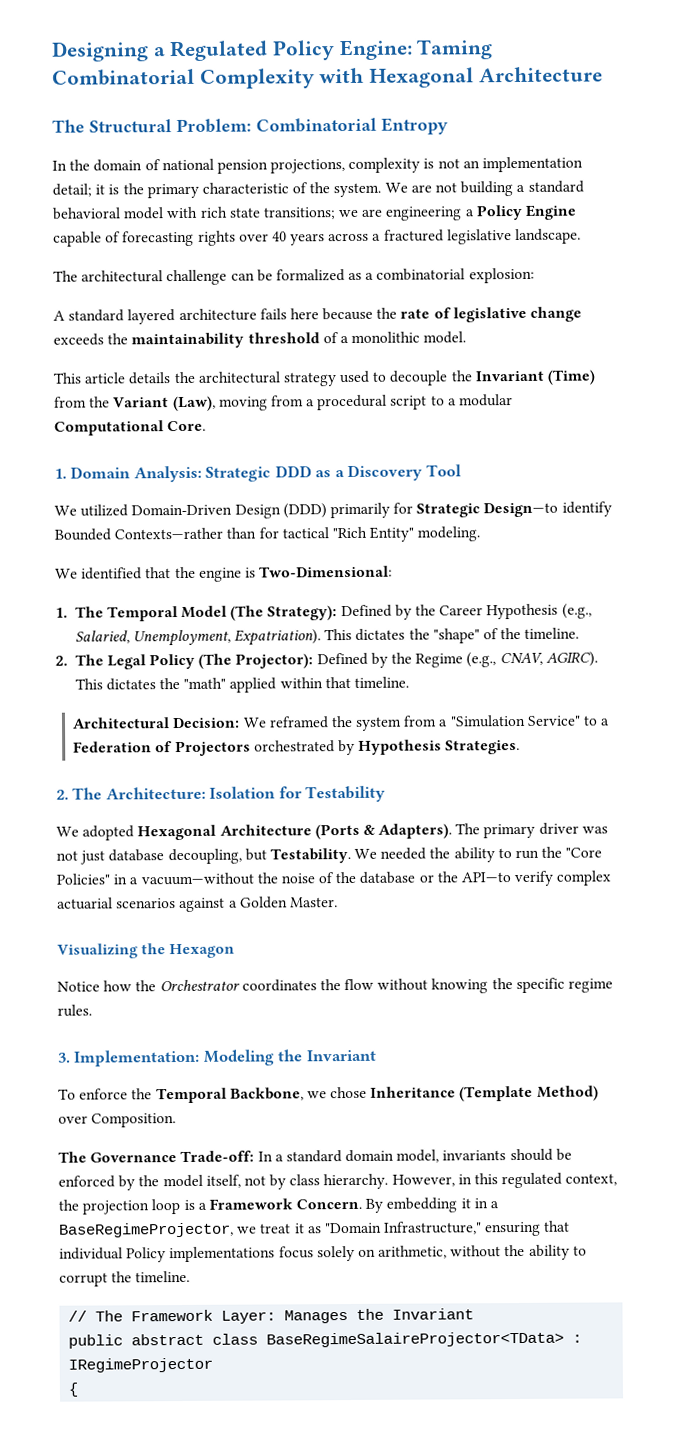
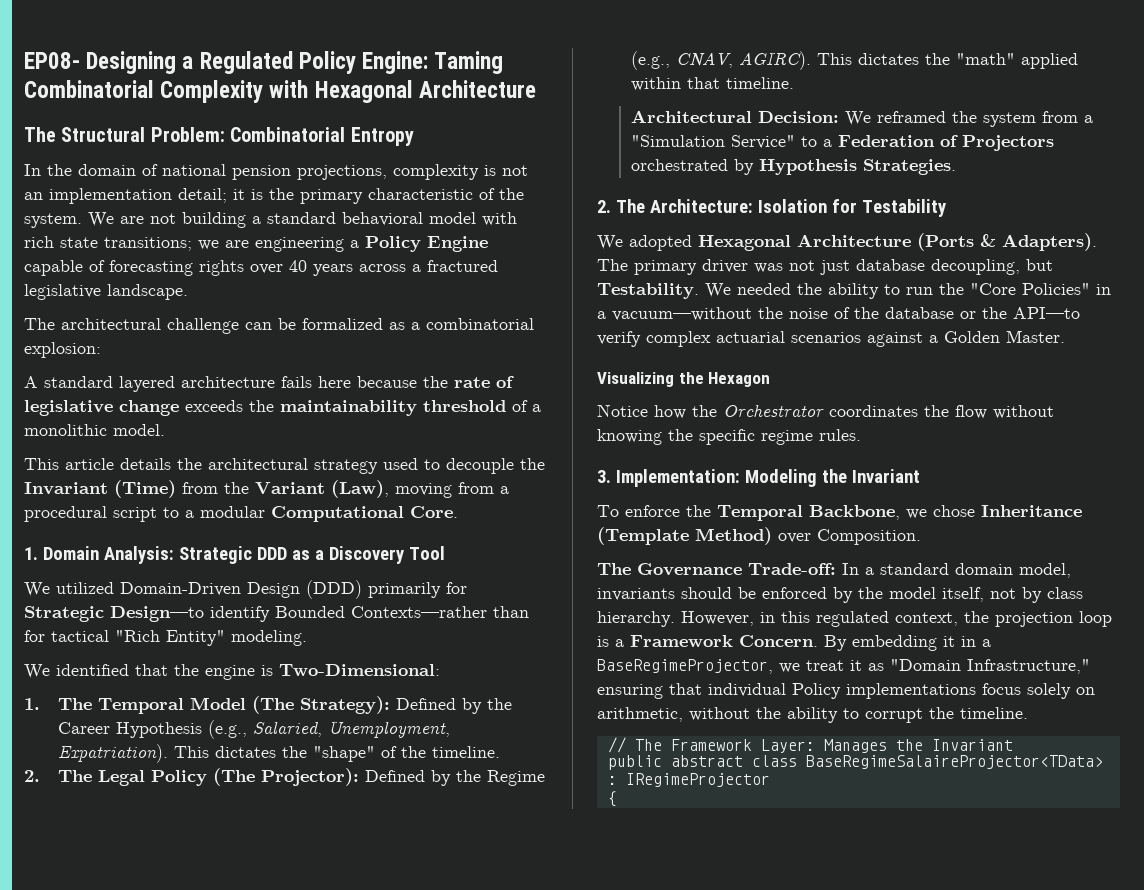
(51, 51) none -> [24,52,80,69] EP08-

